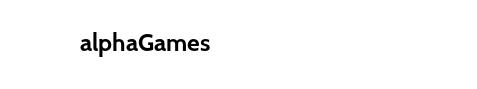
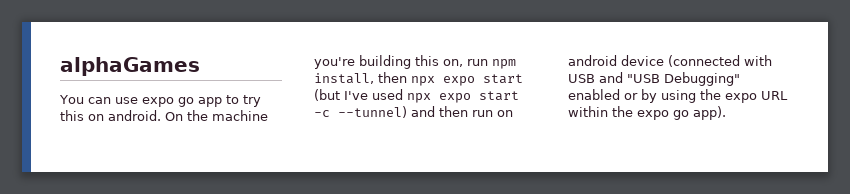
(210, 44) none -> [59,95,261,107] [60,110,268,121] [314,55,516,69] [314,72,523,86] [314,89,519,103] [314,106,513,118] [568,55,772,67] [568,72,740,86] [568,89,788,103] [568,106,726,120] // You can use expo go app to try this on android. On the machine you're building this on, run npm install, then npx expo start (but I've used npx expo start -c --tunnel) and then run on android device (connected with USB and "USB Debugging" enabled or by using the expo URL within the expo go app).

